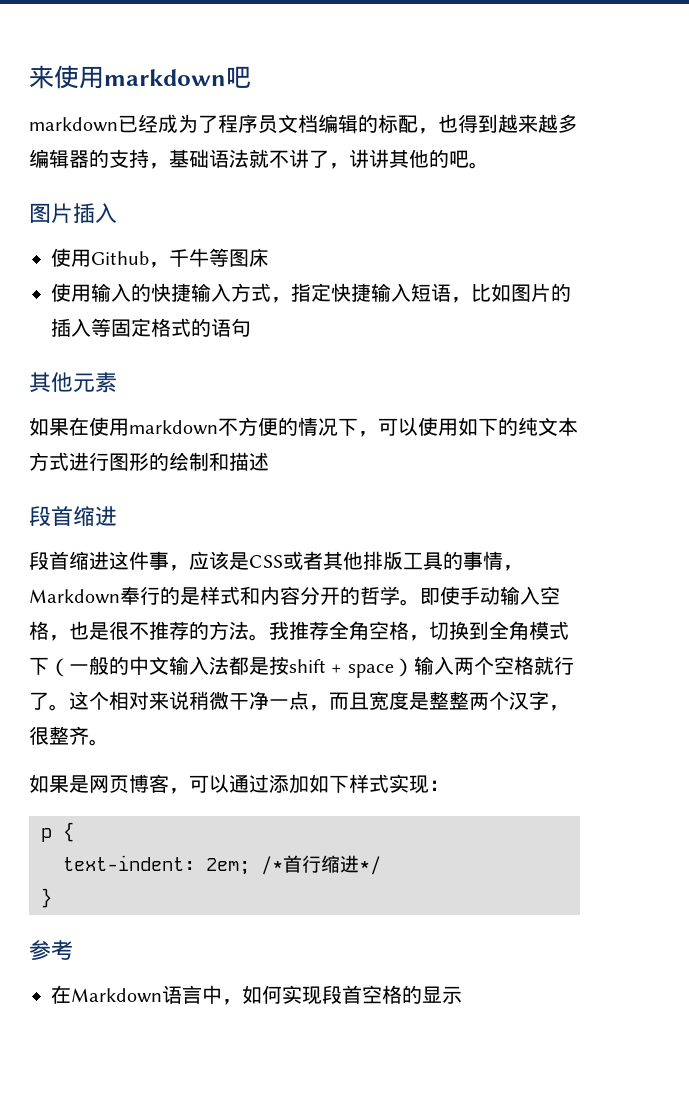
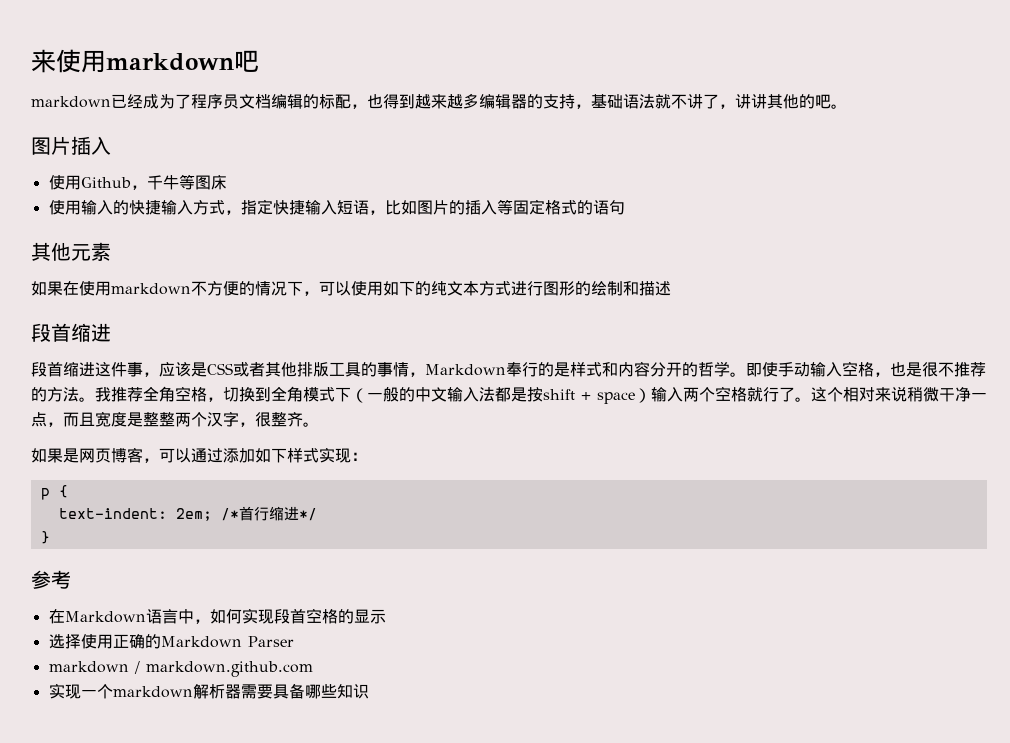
(462, 995) none -> [48,634,294,649] [48,661,313,677] [48,683,369,699] // 选择使用正确的Markdown Parser // markdown / markdown.github.com // 实现一个markdown解析器需要具备哪些知识

